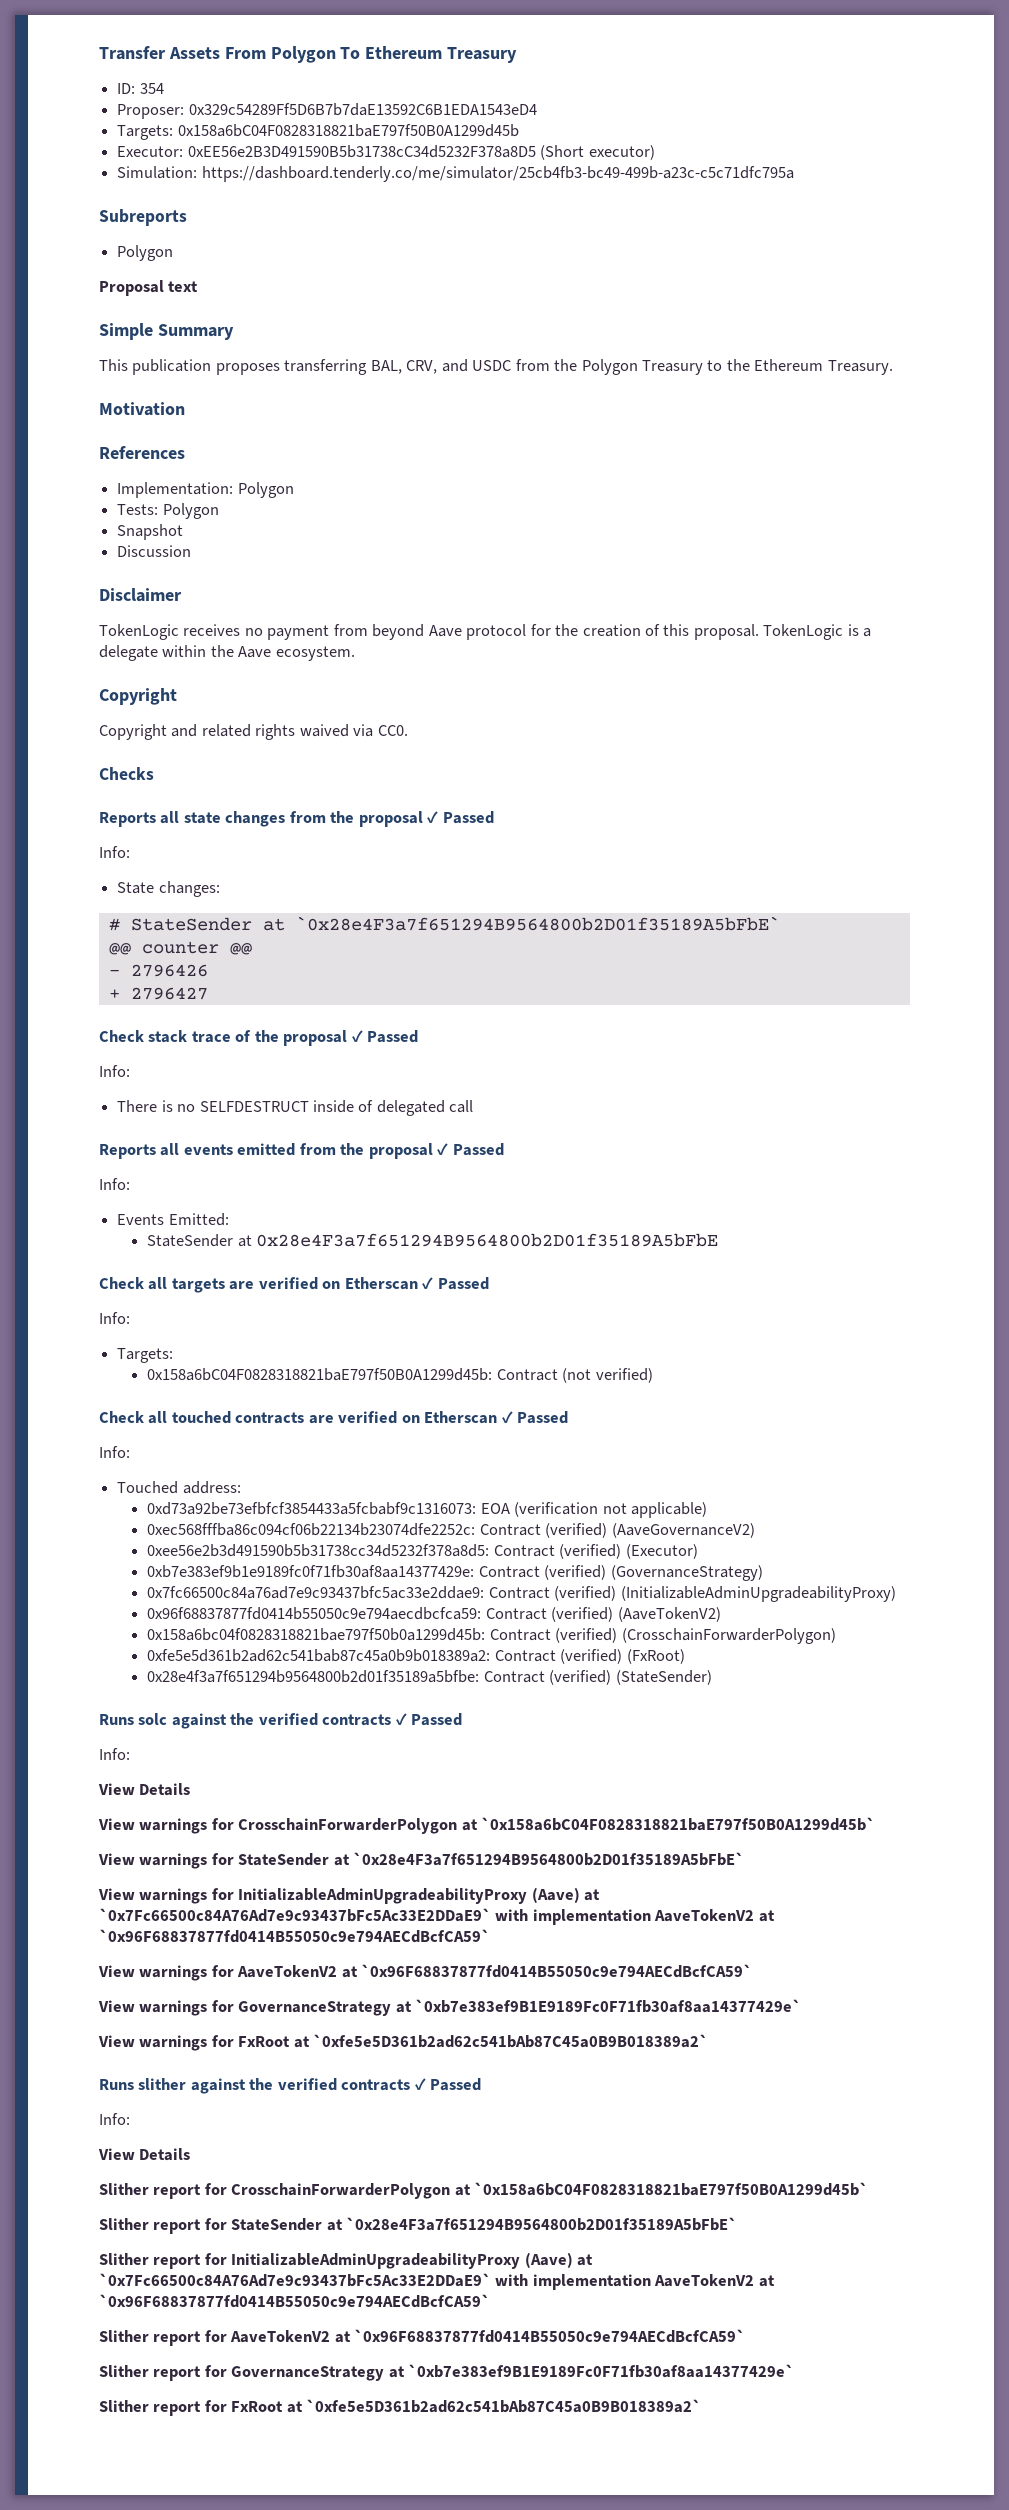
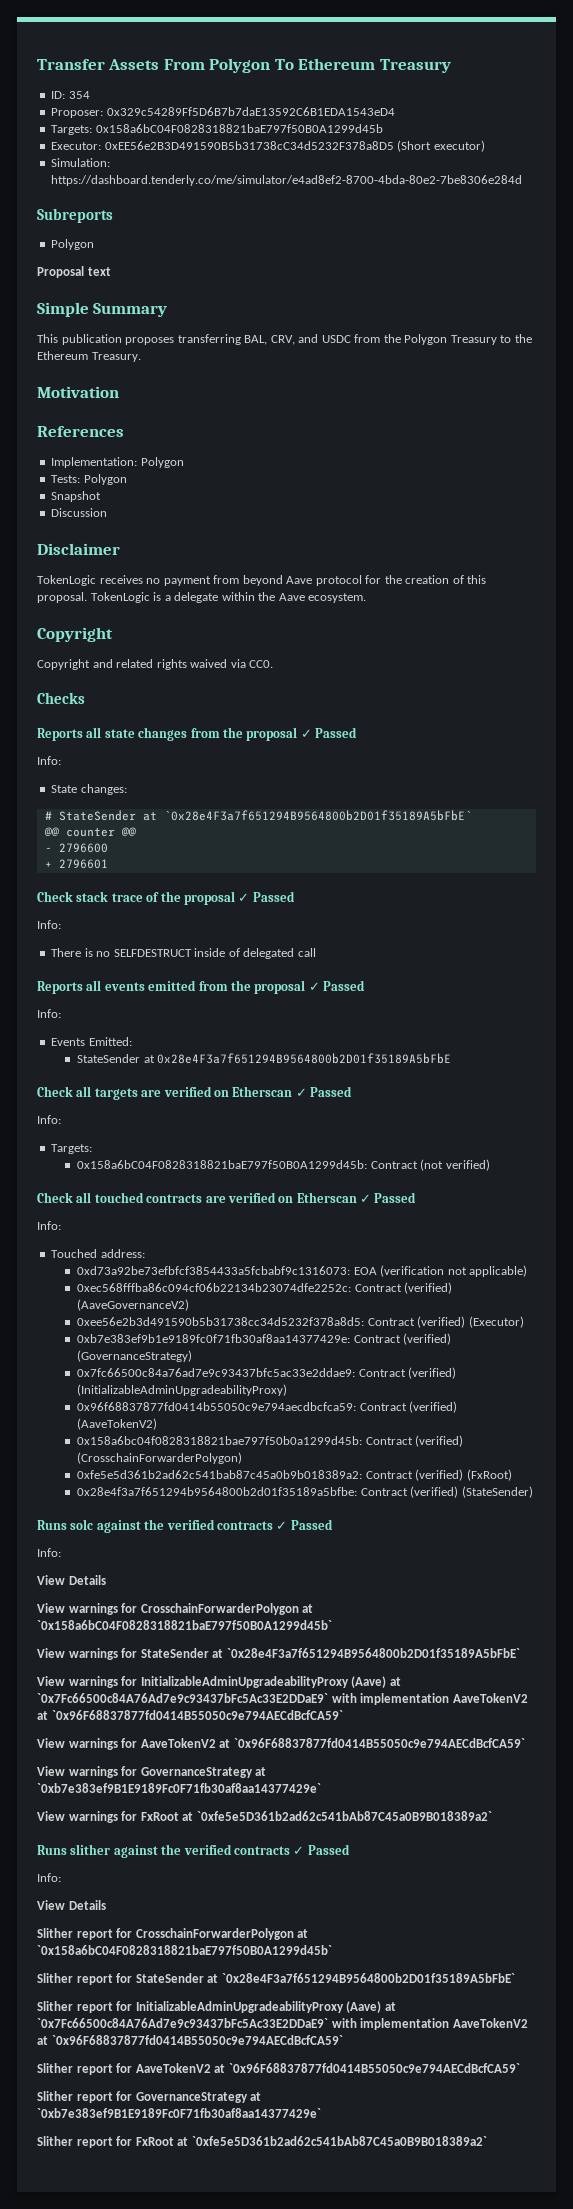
[201,166,794,182] https://dashboard.tenderly.co/me/simulator/25cb4fb3-bc49-499b-a23c-c5c71dfc795a -> [51,175,523,186] https://dashboard.tenderly.co/me/simulator/e4ad8ef2-8700-4bda-80e2-7be8306e284d
[130,964,208,977] 2796426 -> [58,843,108,853] 2796600
[130,987,208,1000] 2796427 -> [58,859,108,869] 2796601

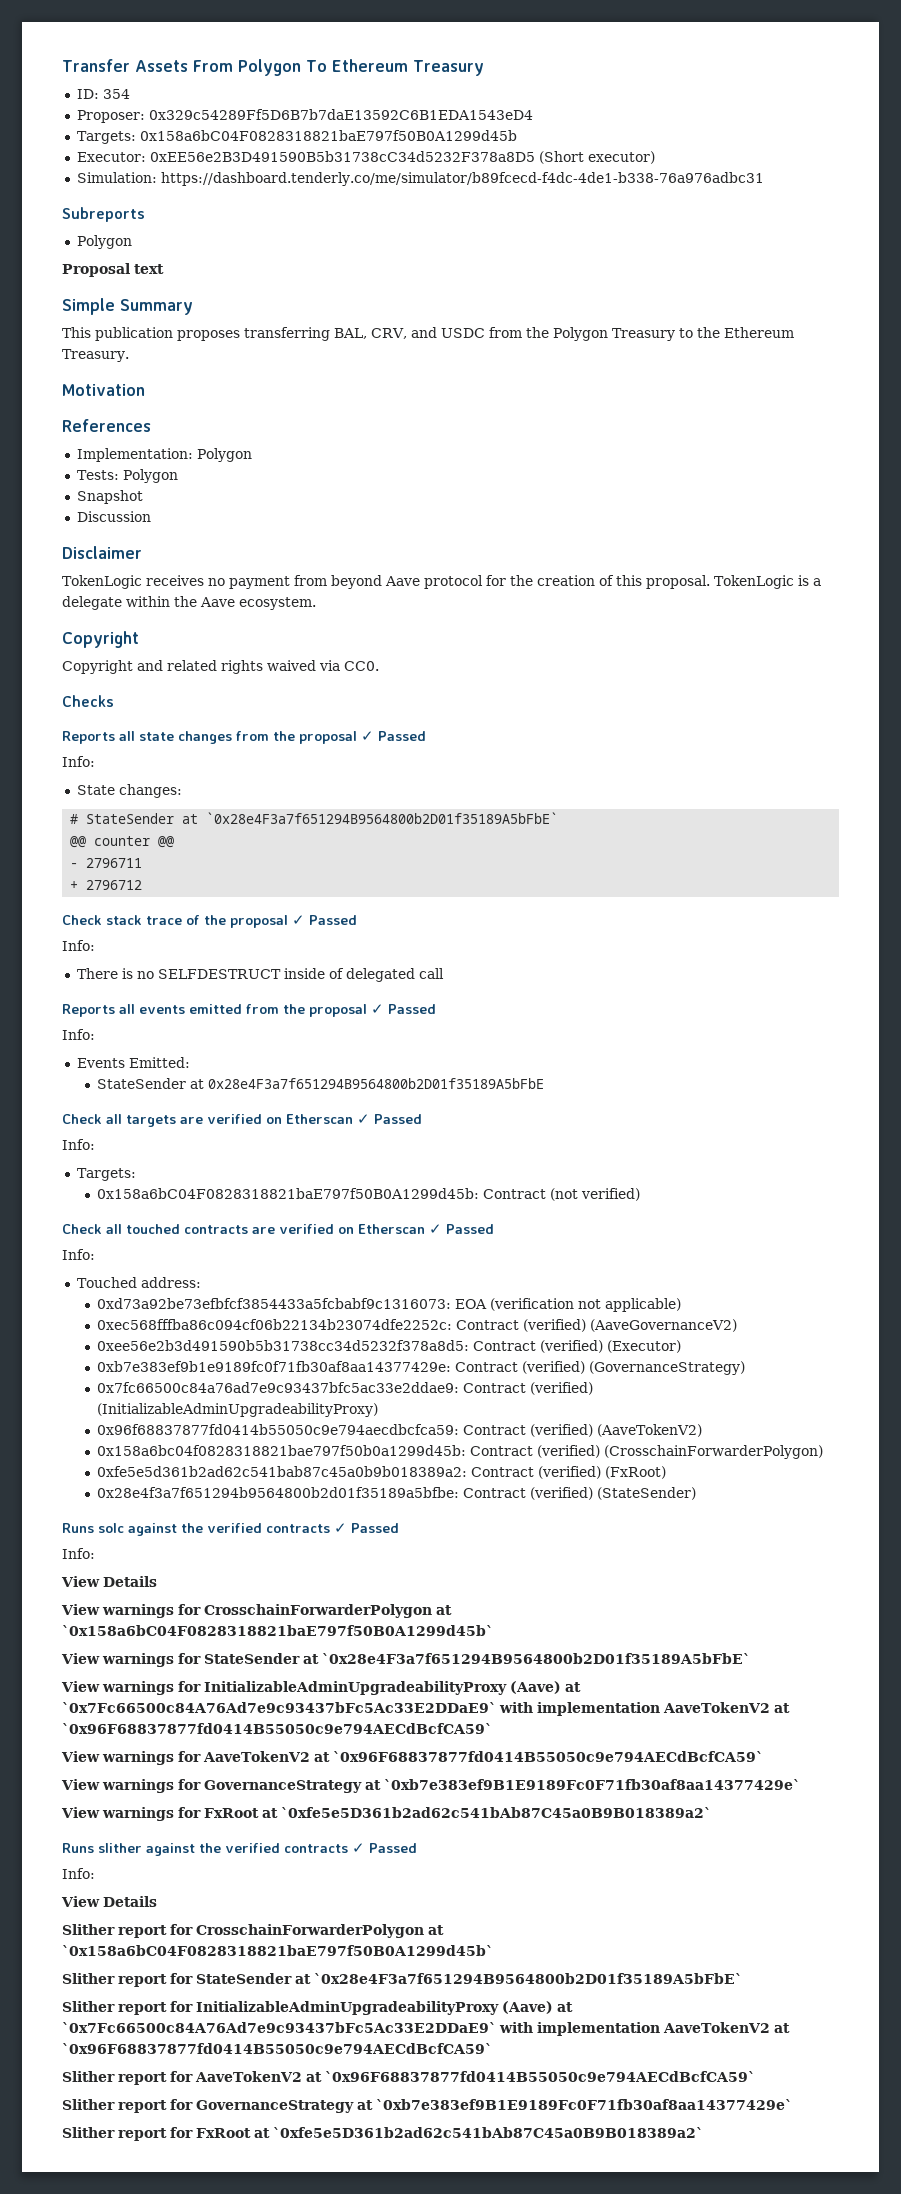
[51,175,523,186] https://dashboard.tenderly.co/me/simulator/e4ad8ef2-8700-4bda-80e2-7be8306e284d -> [160,172,764,186] https://dashboard.tenderly.co/me/simulator/b89fcecd-f4dc-4de1-b338-76a976adbc31
[58,843,108,853] 2796600 -> [86,858,143,868] 2796711
[58,859,108,869] 2796601 -> [86,880,143,890] 2796712

